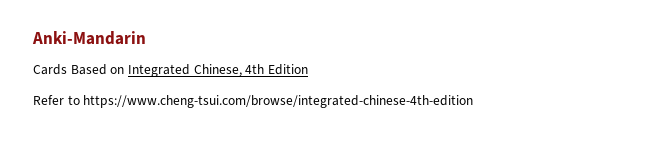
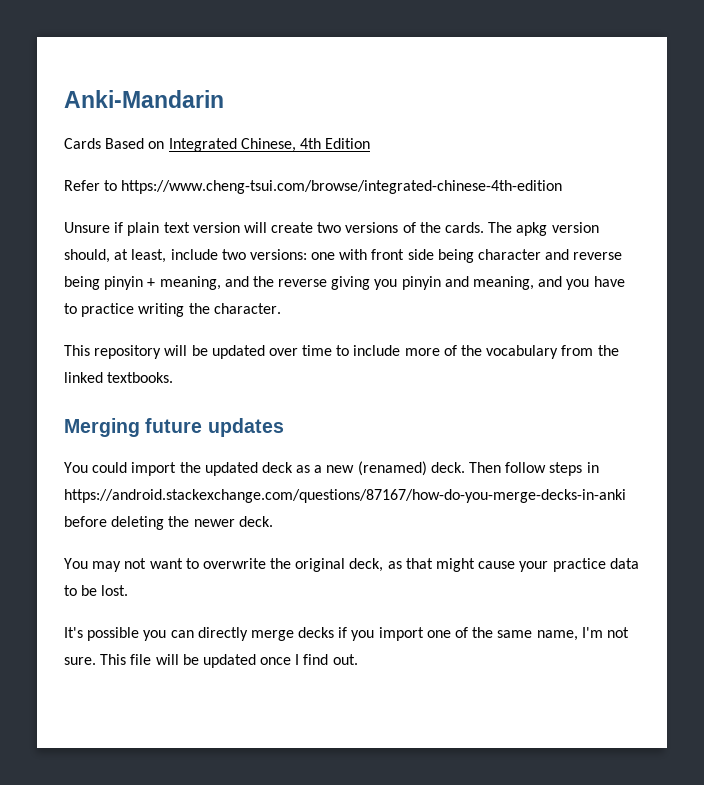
(474, 101) none -> [64,222,599,236] [64,249,623,263] [64,276,625,290] [64,303,281,317] [64,345,619,359] [64,372,174,383] [64,418,284,437] [64,461,599,476] [64,489,626,503] [64,516,273,530] [64,558,639,572] [64,585,129,596] [64,627,629,641] [64,654,358,668] // Unsure if plain text version will create two versions of the cards. The apkg version should, at least, include two versions: one with front side being character and reverse being pinyin + meaning, and the reverse giving you pinyin and meaning, and you have to practice writing the character. // This repository will be updated over time to include more of the vocabulary from the linked textbooks. // Merging future updates // You could import the updated deck as a new (renamed) deck. Then follow steps in https://android.stackexchange.com/questions/87167/how-do-you-merge-decks-in-anki before deleting the newer deck. // You may not want to overwrite the original deck, as that might cause your practice data to be lost. // It's possible you can directly merge decks if you import one of the same name, I'm not sure. This file will be updated once I find out.

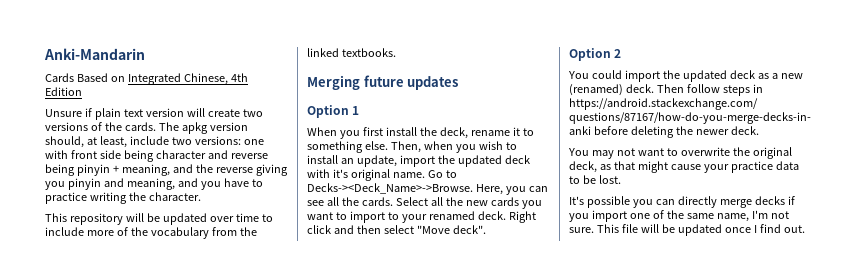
[64,180,563,194] // Refer to https://www.cheng-tsui.com/browse/integrated-chinese-4th-edition -> (82, 91) none
(284, 427) none -> [307,105,360,118] [307,127,534,139] [307,141,517,153] [307,155,530,167] [307,169,457,181] [307,183,548,195] [307,197,542,209] [307,211,536,223] [307,225,486,234] [569,48,622,61] // Option 1 // When you first install the deck, rename it to something else. Then, when you wish to install an update, import the updated deck with it's original name. Go to Decks-><Deck_Name>->Browse. Here, you can see all the cards. Select all the new cards you want to import to your renamed deck. Right click and then select "Move deck". // Option 2

